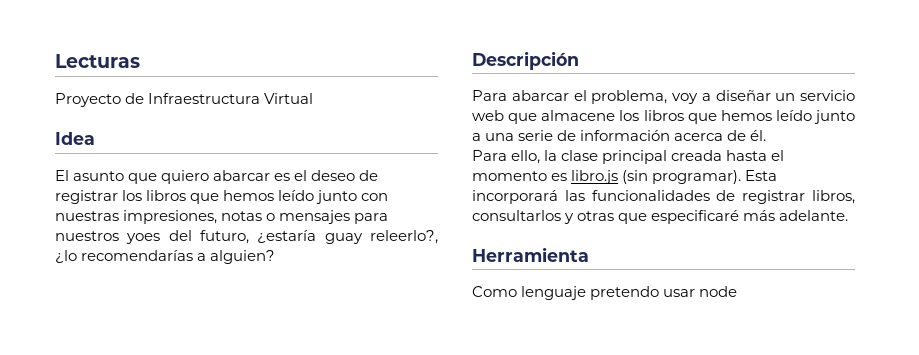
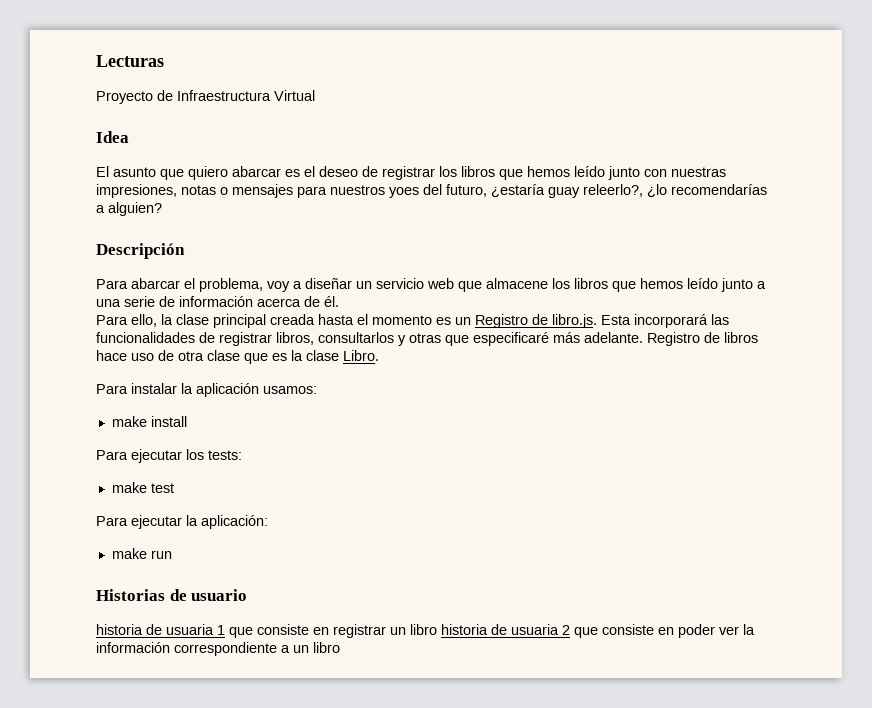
[571,170,742,184] libro.js (sin programar). -> [455,314,597,328] un Registro de libro.js.
[472,247,589,262] [472,286,738,300] // Herramienta // Como lenguaje pretendo usar node -> [647,332,758,346] [96,350,379,364] [96,383,317,397] [111,416,187,427] [96,449,242,463] [111,482,174,493] [96,515,268,529] [111,548,172,559] [96,589,248,601] [96,624,755,638] [96,642,340,656] Registro de libros hace uso de otra clase que es la clase Libro. // Para instalar la aplicación usamos: // make install // Para ejecutar los tests: // make test // Para ejecutar la aplicación: // make run // Historias de usuario // historia de usuaria 1 que consiste en registrar un libro historia de usuaria 2 que consiste en poder ver la información correspondiente a un libro

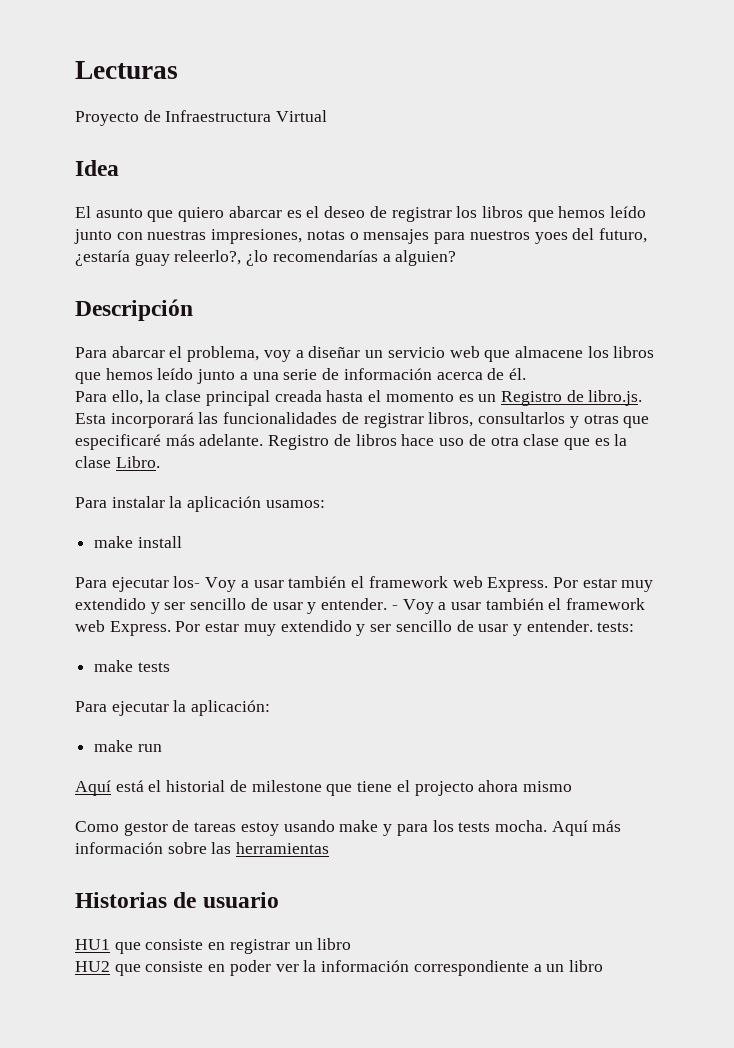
[186,449,204,460] los -> [173,576,654,592] [75,598,646,614] [75,620,593,636] los- Voy a usar también el framework web Express. Por estar muy extendido y ser sencillo de usar y entender. - Voy a usar también el framework web Express. Por estar muy extendido y ser sencillo de usar y entender.
[150,483,174,493] test -> [137,662,170,672] tests
(172, 554) none -> [75,780,572,796] [75,820,622,836] [75,842,330,854] // Aquí está el historial de milestone que tiene el projecto ahora mismo // Como gestor de tareas estoy usando make y para los tests mocha. Aquí más información sobre las herramientas
[96,624,225,635] historia de usuaria 1 -> [75,939,110,950] HU1
[441,624,570,635] historia de usuaria 2 -> [75,961,110,972] // HU2

